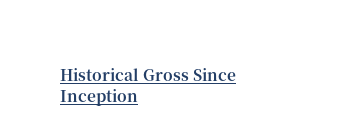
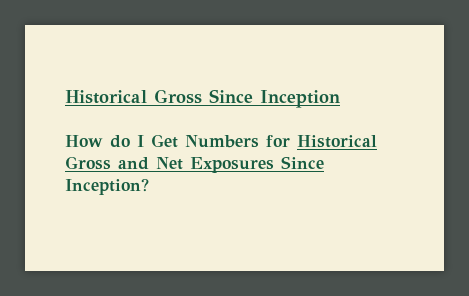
(138, 97) none -> [65,134,377,148] [65,156,324,173] [65,178,149,195] // How do I Get Numbers for Historical Gross and Net Exposures Since Inception?

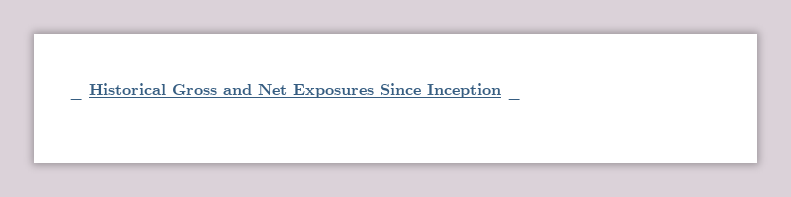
[65,89,340,108] [65,134,290,148] Historical Gross Since Inception // How do I Get Numbers for -> [69,95,83,100] _
[65,178,149,195] Inception? -> [427,83,521,100] Inception _

